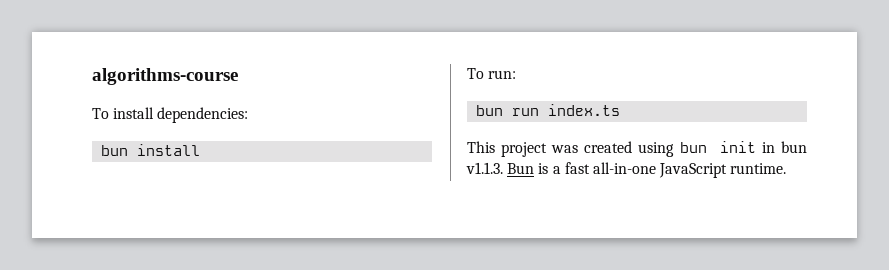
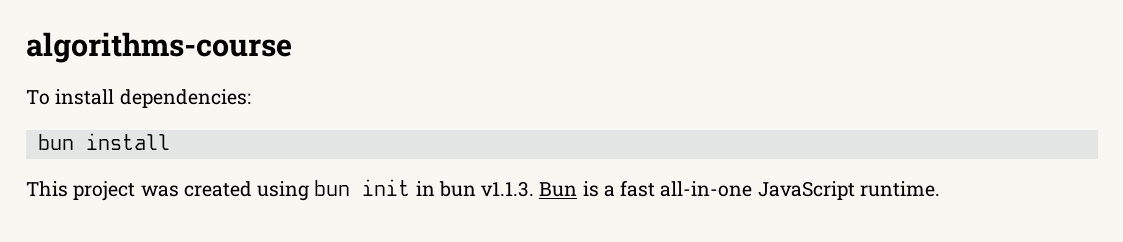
[467,68,517,79] [476,104,621,116] // To run: // bun run index.ts -> (170, 141) none

